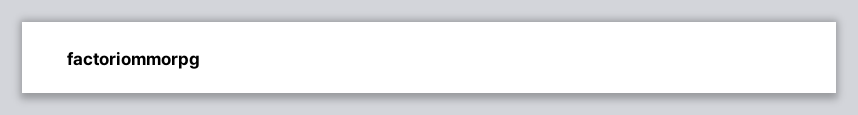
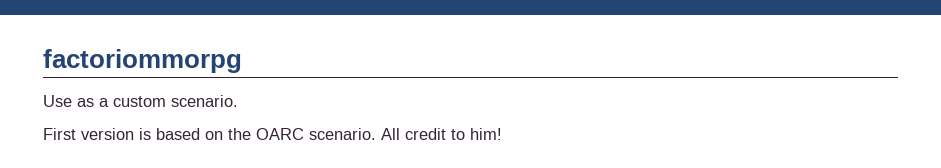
(200, 60) none -> [43,95,238,107] [43,128,502,140] // Use as a custom scenario. // First version is based on the OARC scenario. All credit to him!

